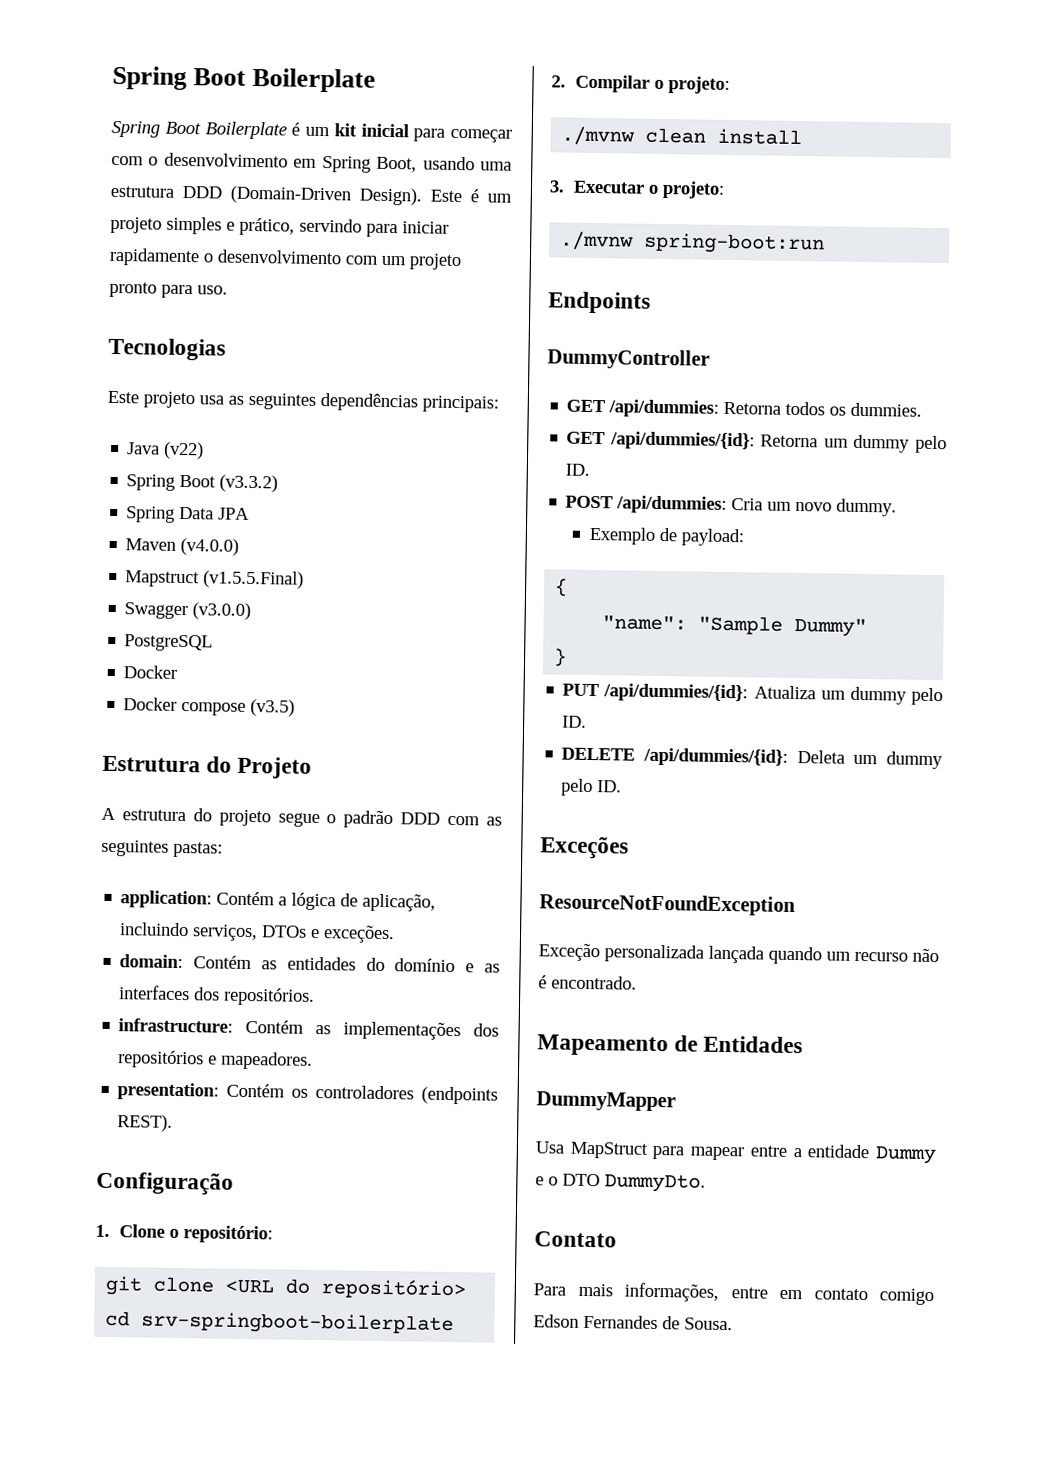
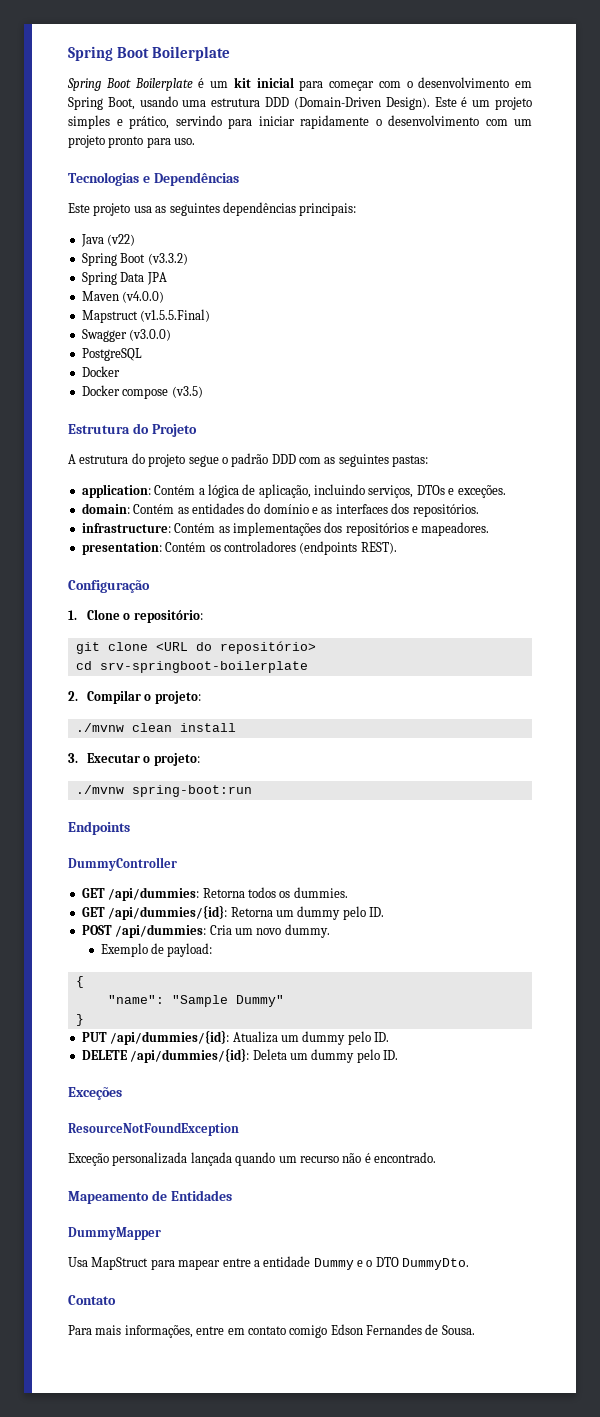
(226, 349) none -> [142,172,239,186] e Dependências

